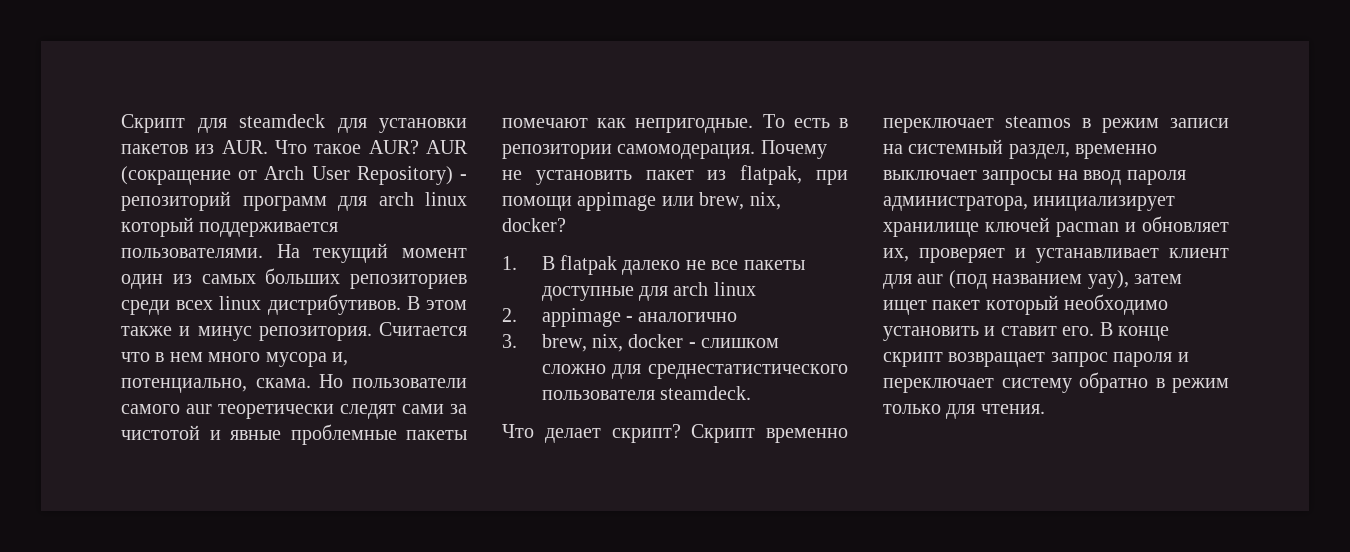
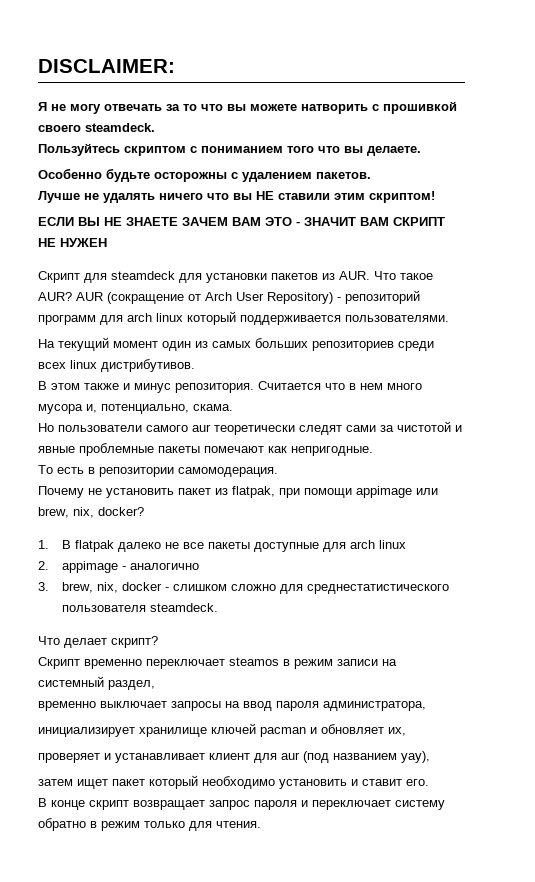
(121, 123) none -> [38,59,175,73] [38,101,457,114] [38,123,155,132] [38,143,421,156] [38,168,371,182] [38,191,435,203] [38,217,445,226] [38,238,107,247] DISCLAIMER: // Я не могу отвечать за то что вы можете натворить с прошивкой своего steamdeck. // Пользуйтесь скриптом с пониманием того что вы делаете. // Особенно будьте осторожны с удалением пакетов. // Лучше не удалять ничего что вы НЕ ставили этим скриптом! // ЕСЛИ ВЫ НЕ ЗНАЕТЕ ЗАЧЕМ ВАМ ЭТО - ЗНАЧИТ ВАМ СКРИПТ НЕ НУЖЕН //
(263, 253) none -> (449, 318) //
(401, 304) none -> (195, 365) //
(311, 383) none -> (233, 407) //
(754, 125) none -> (373, 451) //
(756, 151) none -> (278, 472) //
(681, 433) none -> (158, 642) //
(1070, 151) none -> (155, 685) //
(1028, 203) none -> (426, 706) //
(909, 255) none -> (406, 731) //
(1129, 279) none -> (430, 757) //
(1095, 331) none -> (429, 782) //

